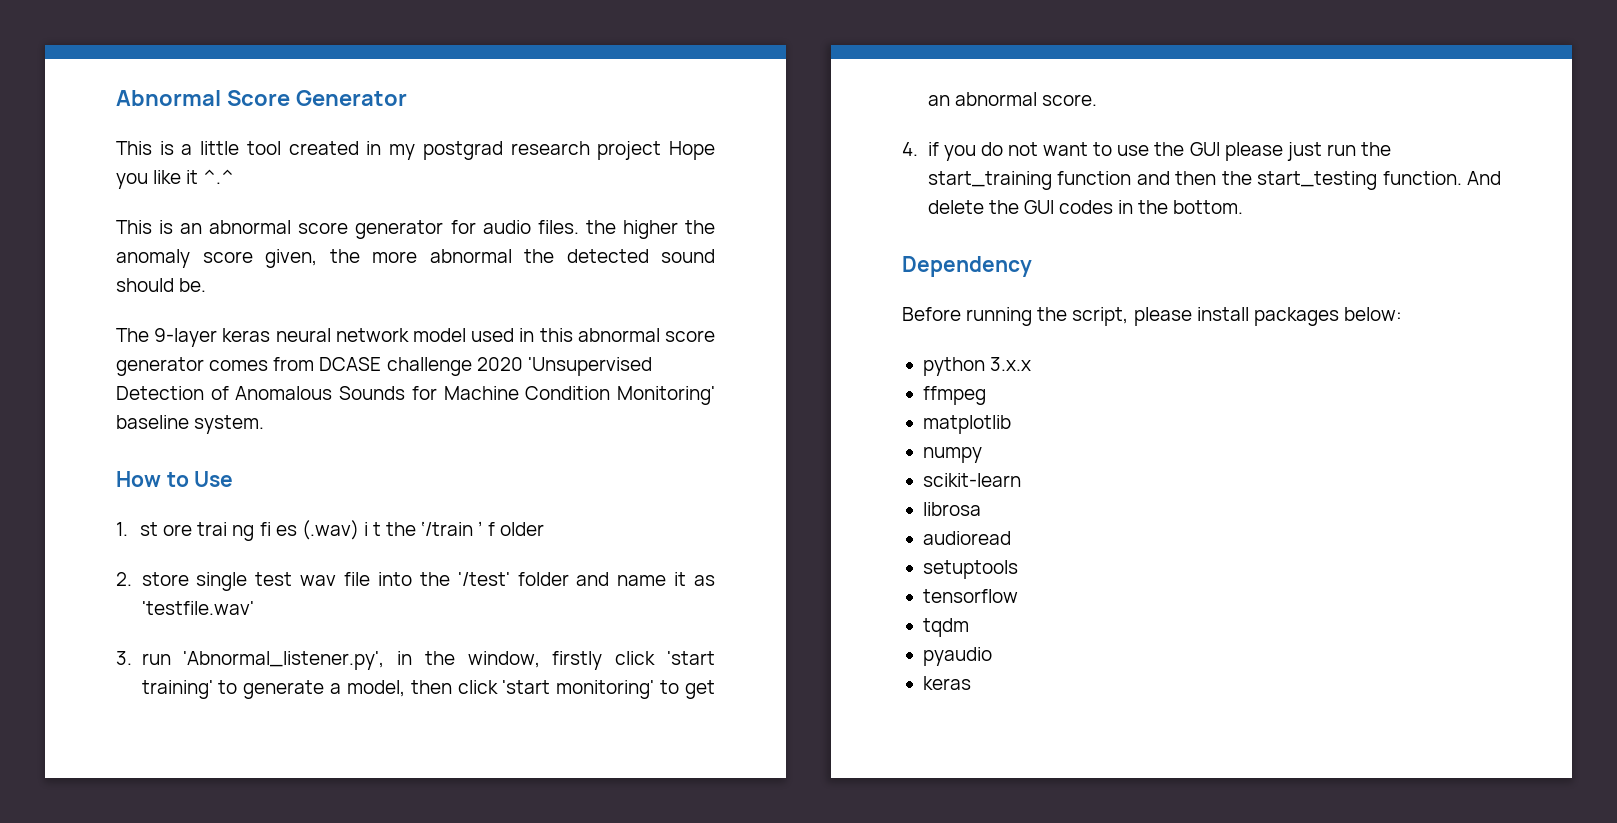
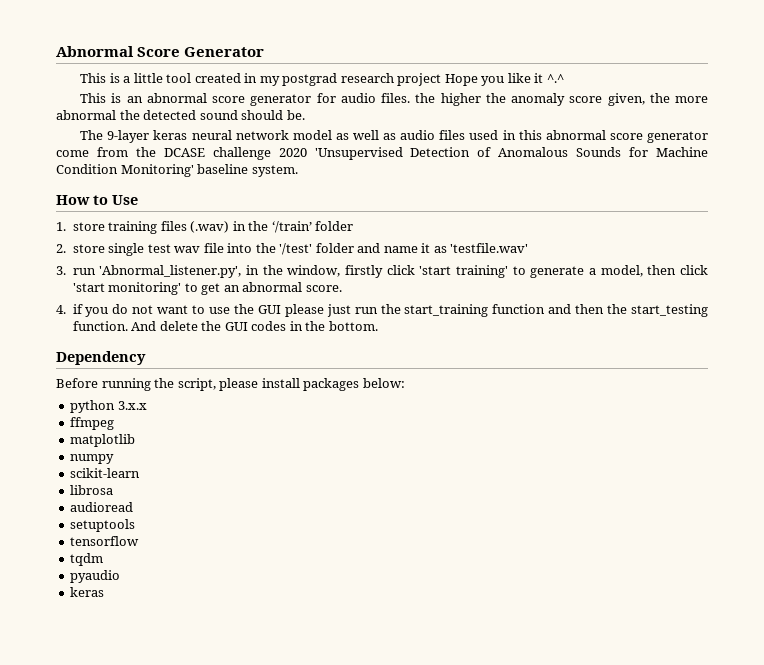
(467, 335) none -> [335,130,466,140] as well as audio files
[209,357,315,371] comes from -> [56,147,156,157] come from the
[139,520,544,541] st ore trai ng fi es (.wav) i t the ‘/train ’ f older -> [72,221,354,234] store training files (.wav) in the ‘/train’ folder

